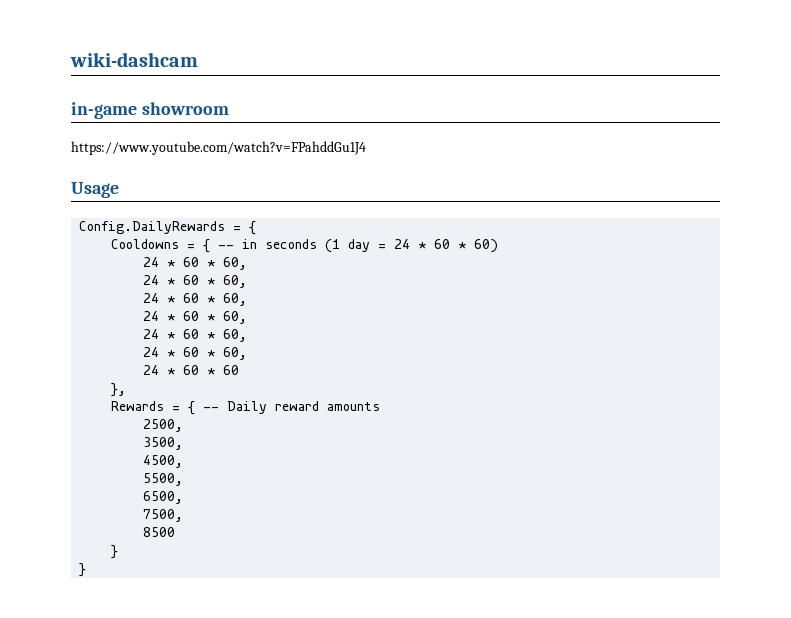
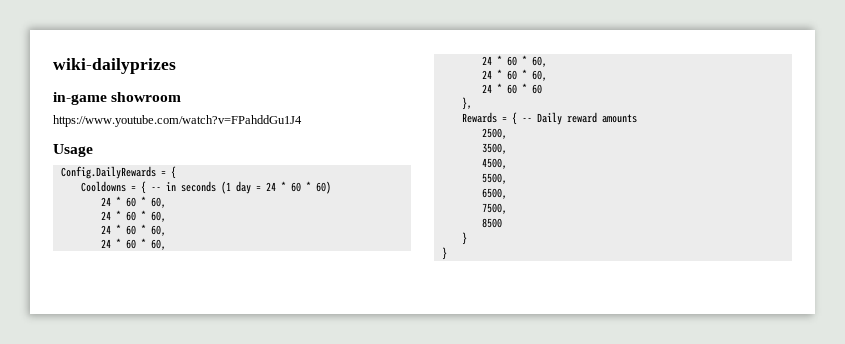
[70,52,198,67] wiki-dashcam -> [53,58,176,74] wiki-dailyprizes

